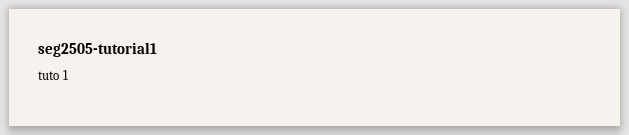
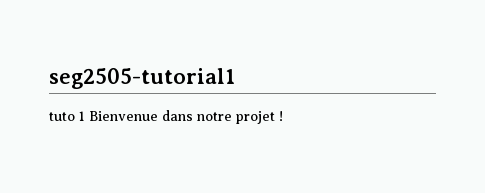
(68, 75) none -> [89,110,283,124] Bienvenue dans notre projet !

